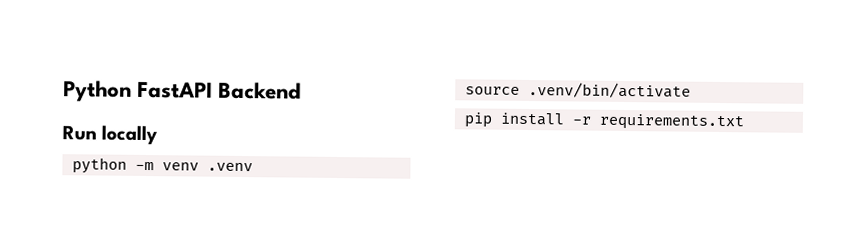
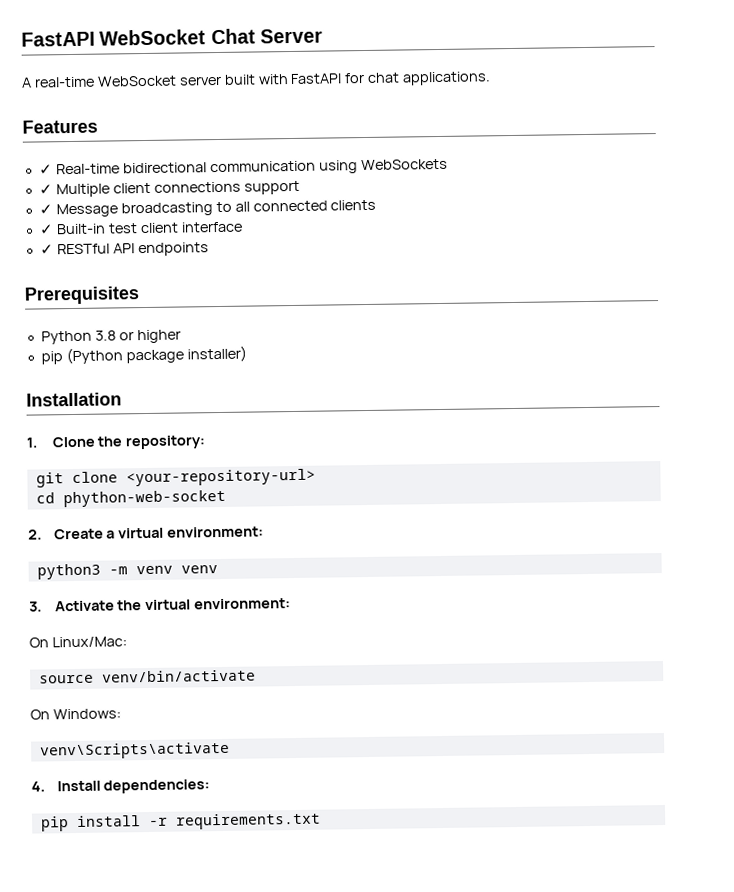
[63,80,303,102] [62,125,159,146] [71,157,253,174] [464,81,691,99] Python FastAPI Backend // Run locally // python -m venv .venv // source .venv/bin/activate -> [21,28,323,47] [21,71,492,88] [22,119,98,134] [38,158,448,175] [38,180,300,198] [38,199,377,218] [38,221,243,235] [39,242,209,257] [24,286,140,305] [40,329,181,345] [40,345,247,365] [26,392,122,407] [26,435,207,450] [35,468,316,488] [35,489,226,508] [28,526,265,540] [36,563,218,580] [29,598,292,612] [29,636,127,648] [38,669,256,684] [30,708,121,720] [39,741,230,760] [31,779,211,794] FastAPI WebSocket Chat Server // A real-time WebSocket server built with FastAPI for chat applications. // Features // ✓ Real-time bidirectional communication using WebSockets // ✓ Multiple client connections support // ✓ Message broadcasting to all connected clients // ✓ Built-in test client interface // ✓ RESTful API endpoints // Prerequisites // Python 3.8 or higher // pip (Python package installer) // Installation // 1. Clone the repository: // git clone <your-repository-url> // cd phython-web-socket // 2. Create a virtual environment: // python3 -m venv venv // 3. Activate the virtual environment: // On Linux/Mac: // source venv/bin/activate // On Windows: // venv\Scripts\activate // 4. Install dependencies:

